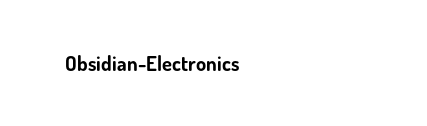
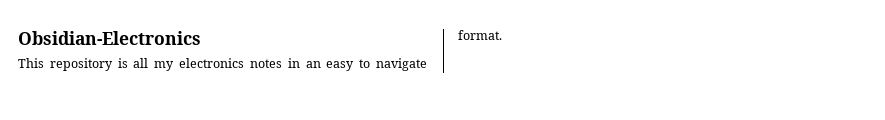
(239, 63) none -> [18,58,427,71] [458,30,502,40] // This repository is all my electronics notes in an easy to navigate format.

